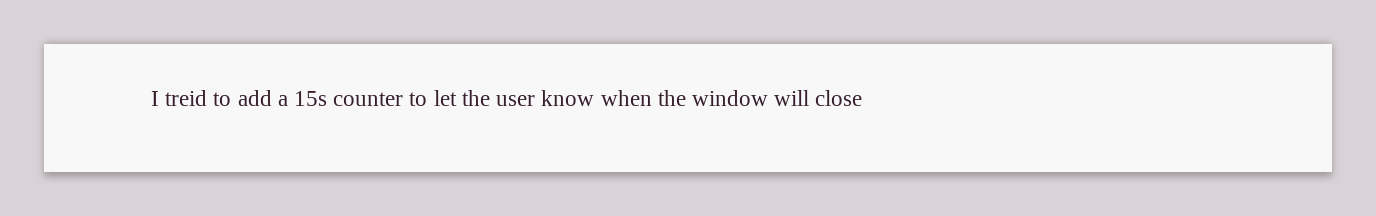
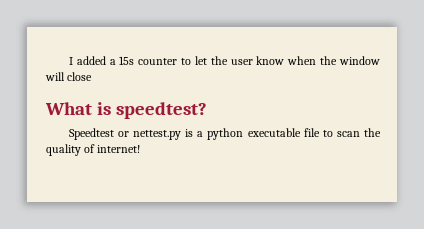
[165,90,272,106] treid to add -> [76,56,106,65] added
(863, 98) none -> [45,102,207,119] [68,128,382,140] [46,144,141,156] // What is speedtest? // Speedtest or nettest.py is a python executable file to scan the quality of internet!

